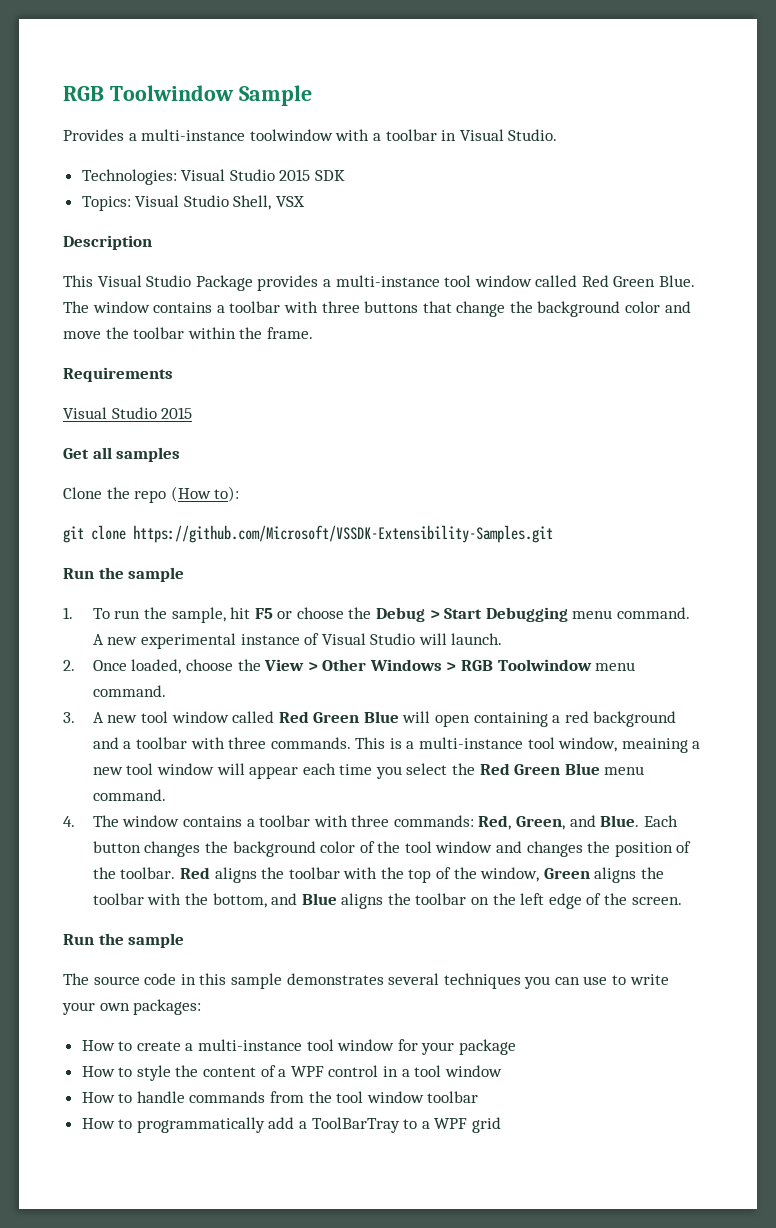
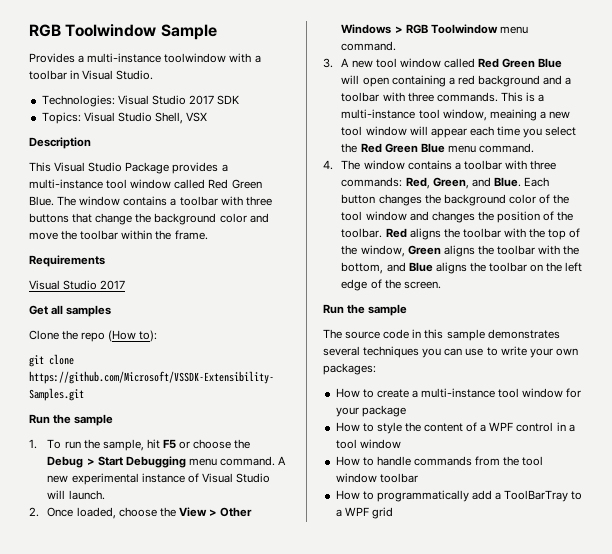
[279,169,311,181] 2015 -> [188,95,214,105] 2017
[161,407,193,419] 2015 -> [100,280,126,290] 2017

